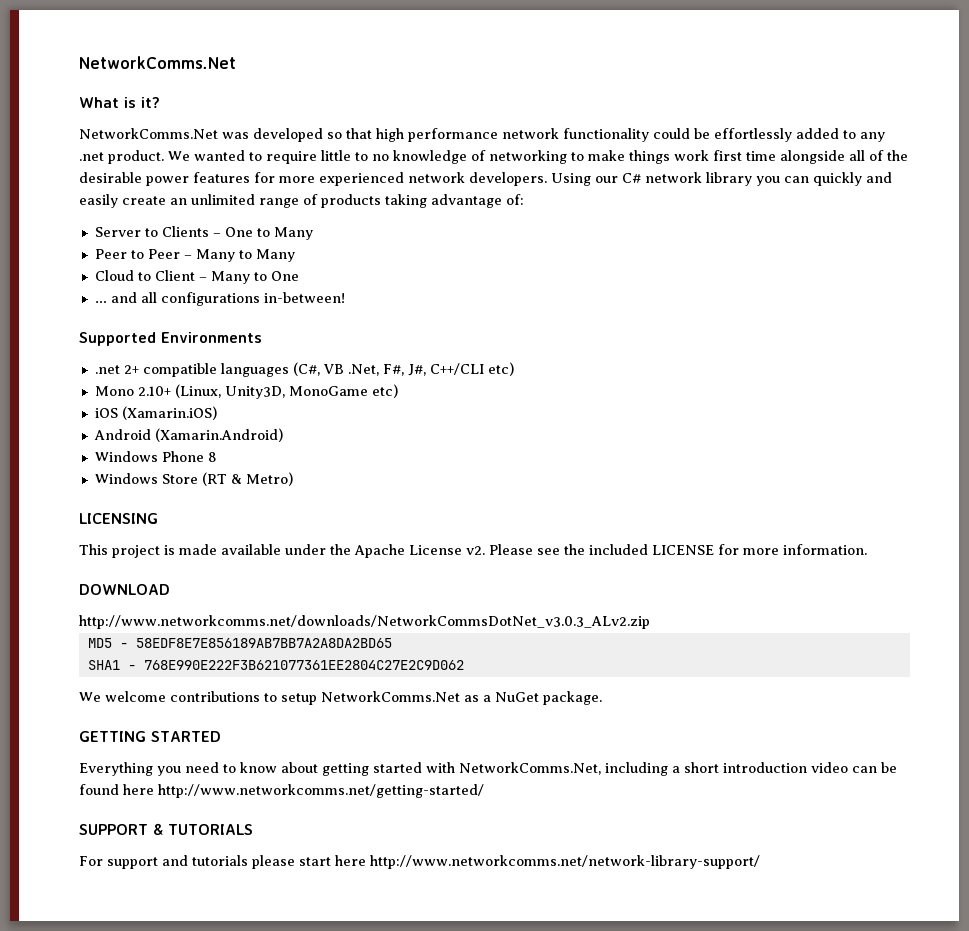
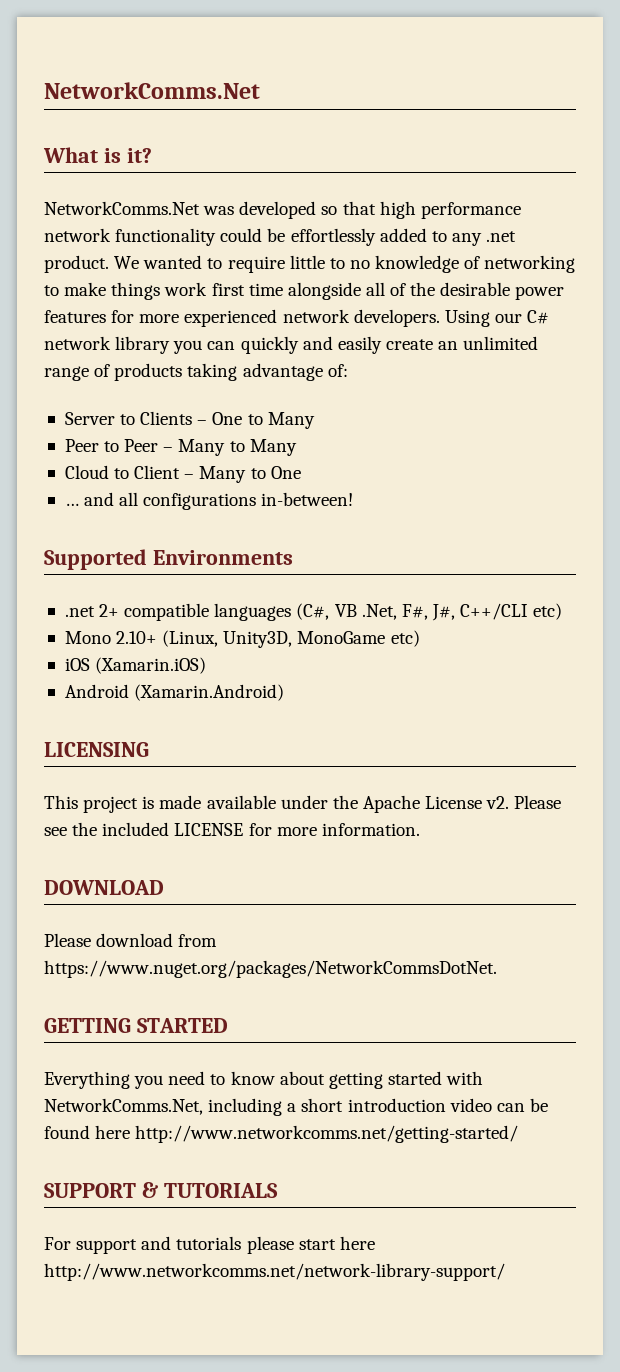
[94,451,217,462] [94,472,293,486] // Windows Phone 8 // Windows Store (RT & Metro) -> (285, 692) none
[79,615,650,629] [87,638,392,648] [87,660,464,670] [79,691,602,705] http://www.networkcomms.net/downloads/NetworkCommsDotNet_v3.0.3_ALv2.zip // MD5 - 58EDF8E7E856189AB7BB7A2A8DA2BD65 // SHA1 - 768E990E222F3B621077361EE2804C27E2C9D062 // We welcome contributions to setup NetworkComms.Net as a NuGet package. -> [44,933,218,947] [44,960,497,978] Please download from https://www.nuget.org/packages/NetworkCommsDotNet.

